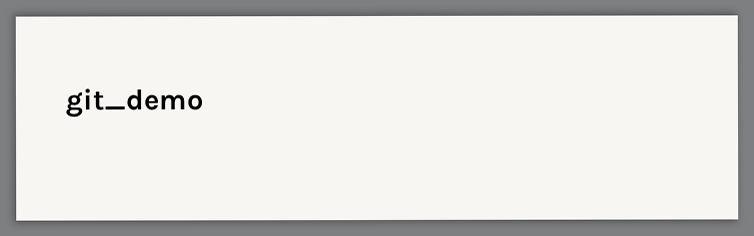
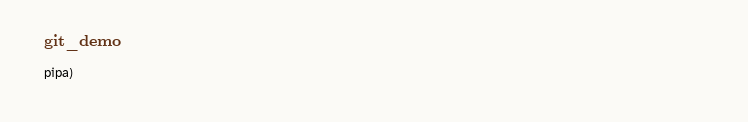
(203, 103) none -> [44,67,73,79] // pipa)

